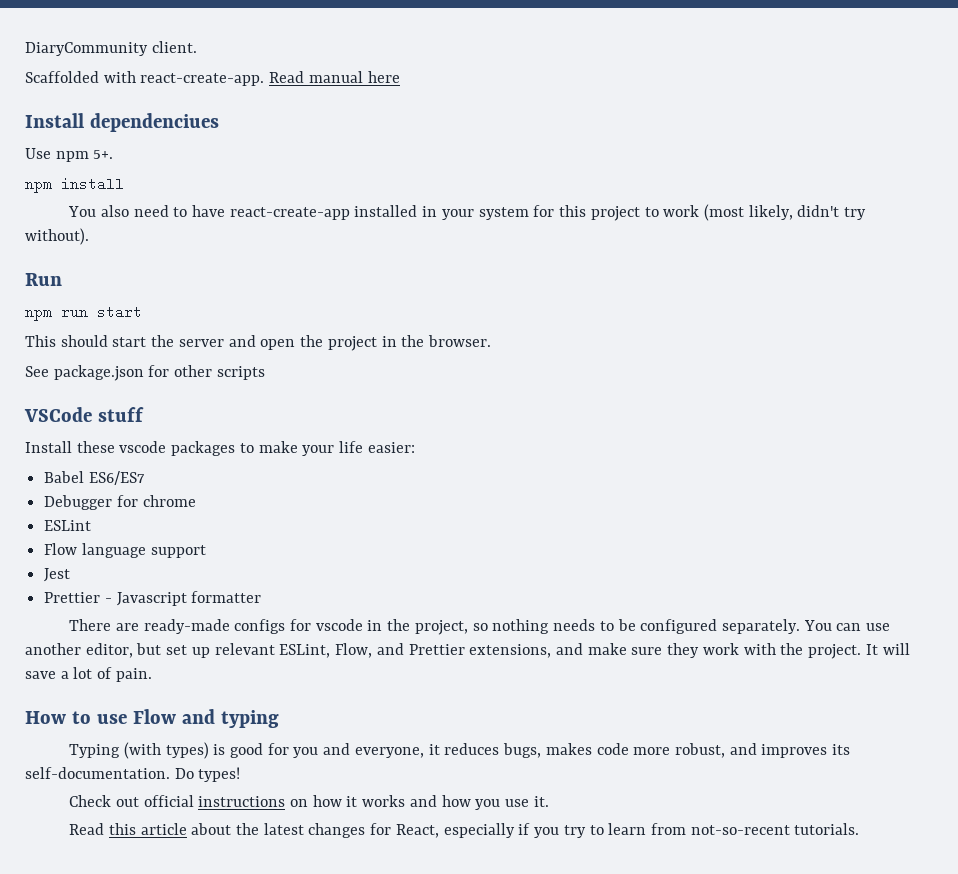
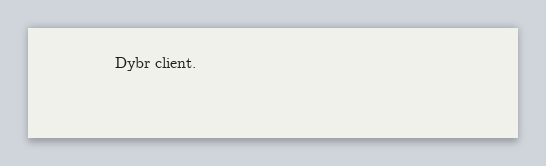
[25,42,148,56] DiaryCommunity -> [115,57,150,71] Dybr
[25,71,400,86] [25,113,219,132] [25,148,114,162] [25,177,124,193] [68,204,867,221] [25,228,89,245] [25,273,62,286] [25,305,142,321] [25,335,491,351] [25,365,265,381] [24,407,144,422] [25,441,415,456] [44,471,145,485] [44,495,196,510] [44,520,92,531] [44,543,206,558] [44,568,71,582] [44,591,262,606] [69,619,891,635] [25,643,910,659] [25,667,152,682] [25,709,279,728] [69,742,851,759] [25,767,241,782] [69,795,549,810] [69,823,860,838] // Scaffolded with react-create-app. Read manual here // Install dependenciues // Use npm 5+. // npm install // You also need to have react-create-app installed in your system for this project to work (most likely, didn't try without). // Run // npm run start // This should start the server and open the project in the browser. // See package.json for other scripts // VSCode stuff // Install these vscode packages to make your life easier: // Babel ES6/ES7 // Debugger for chrome // ESLint // Flow language support // Jest // Prettier - Javascript formatter // There are ready-made configs for vscode in the project, so nothing needs to be configured separately. You can use another editor, but set up relevant ESLint, Flow, and Prettier extensions, and make sure they work with the project. It will save a lot of pain. // How to use Flow and typing // Typing (with types) is good for you and everyone, it reduces bugs, makes code more robust, and improves its self-documentation. Do types! // Check out official instructions on how it works and how you use it. // Read this article about the latest changes for React, especially if you try to learn from not-so-recent tutorials. -> (196, 62) none

